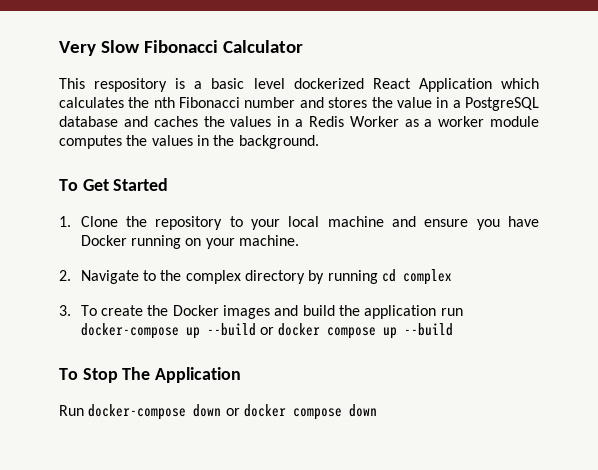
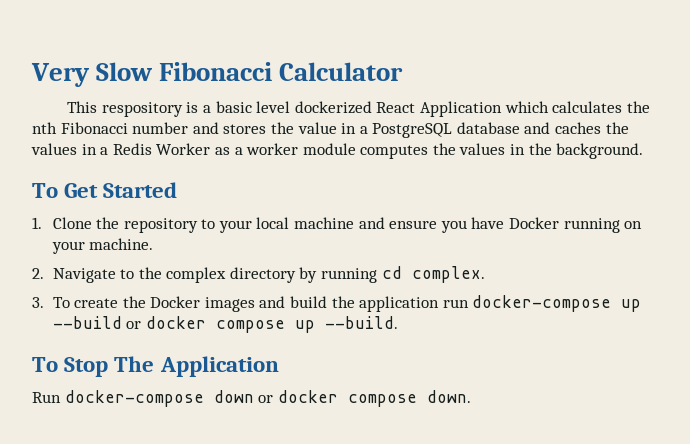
[403,269,453,285] complex -> [411,266,485,283] complex.
[404,323,454,336] --build -> [324,316,398,329] --build.
[348,404,377,417] down -> [426,390,471,403] down.

